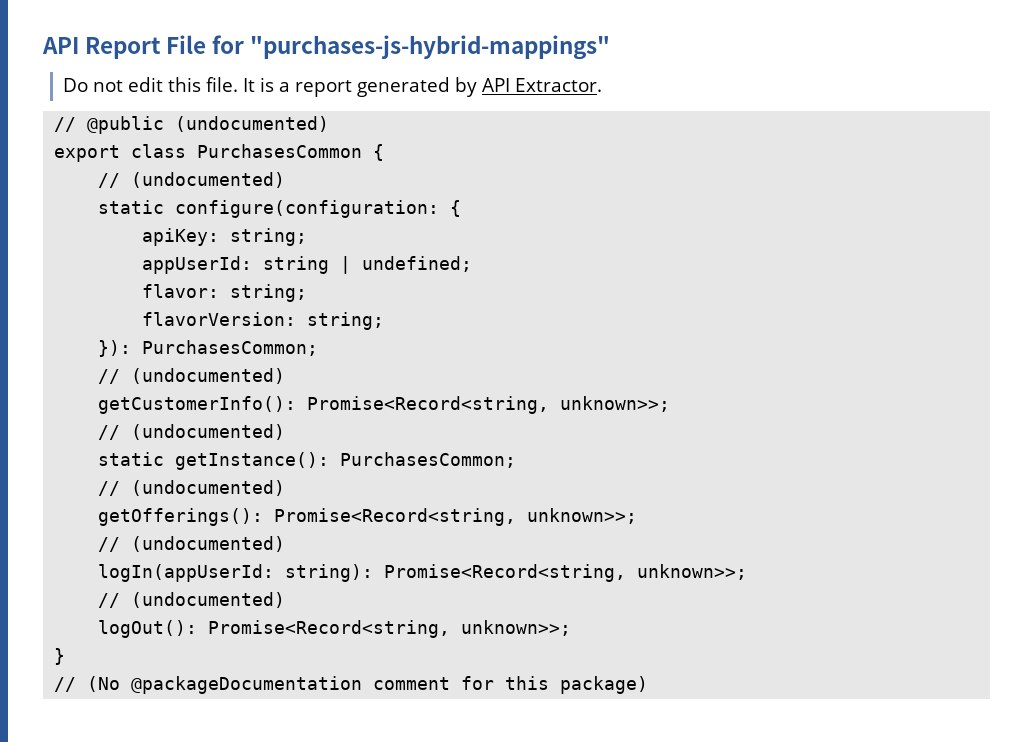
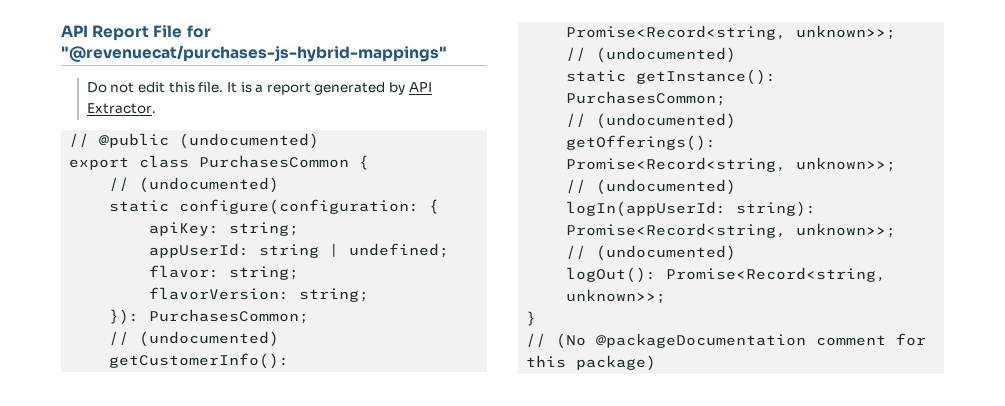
[250,35,611,60] "purchases-js-hybrid-mappings" -> [61,45,447,62] "@revenuecat/purchases-js-hybrid-mappings"

